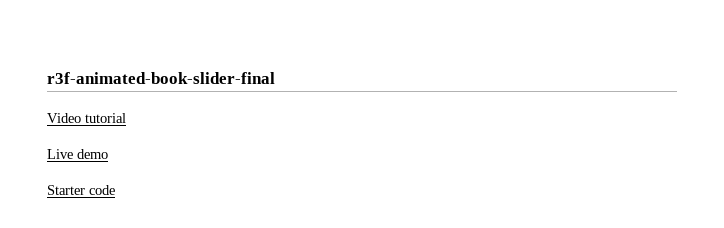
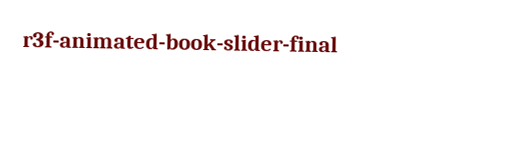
[47,113,126,123] [47,149,108,159] [47,185,115,195] // Video tutorial // Live demo // Starter code -> (338, 41) none

